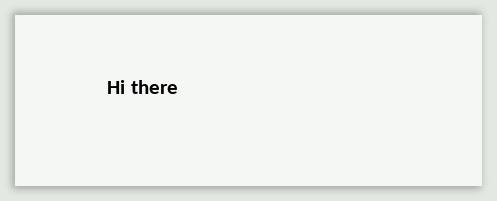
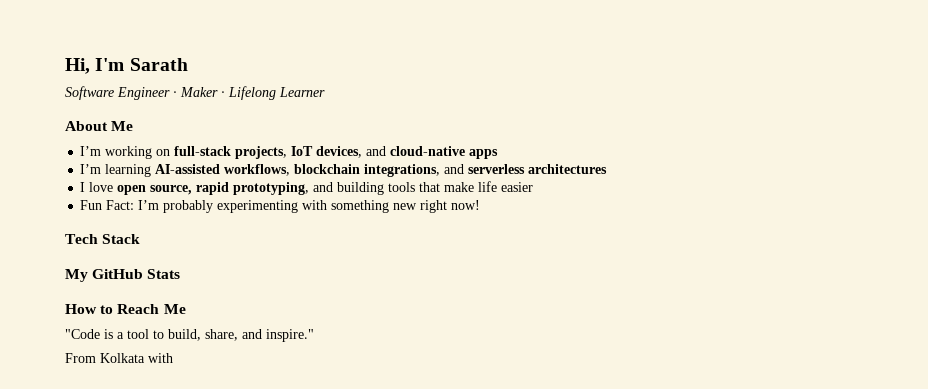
[107,80,178,94] Hi there -> [65,58,188,74] [65,86,325,100] [65,121,134,131] [80,146,499,159] [80,164,608,177] [80,181,534,195] [80,200,481,213] [65,234,141,244] [65,269,181,282] [65,304,186,314] [65,329,314,342] [65,353,173,363] Hi, I'm Sarath // Software Engineer · Maker · Lifelong Learner // About Me // I’m working on full-stack projects, IoT devices, and cloud-native apps // I’m learning AI-assisted workflows, blockchain integrations, and serverless architectures // I love open source, rapid prototyping, and building tools that make life easier // Fun Fact: I’m probably experimenting with something new right now! // Tech Stack // My GitHub Stats // How to Reach Me // "Code is a tool to build, share, and inspire." // From Kolkata with

